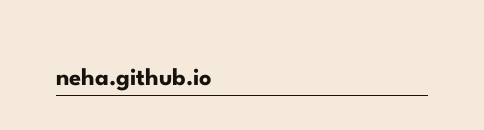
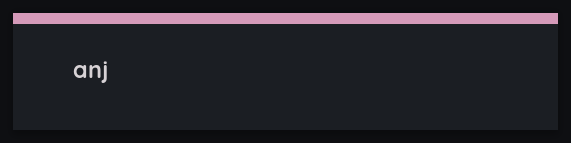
[56,68,212,91] neha.github.io -> [73,61,108,83] anj

